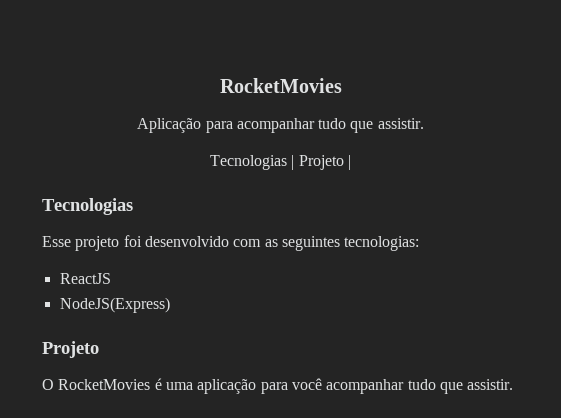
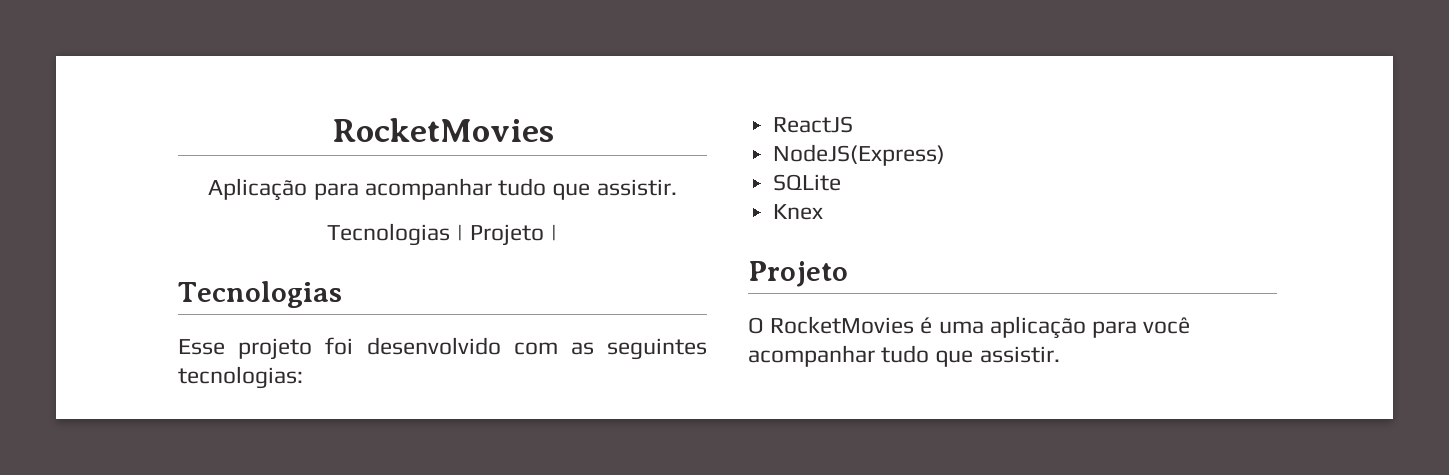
(170, 305) none -> [773,174,842,191] [773,204,824,220] // SQLite // Knex

